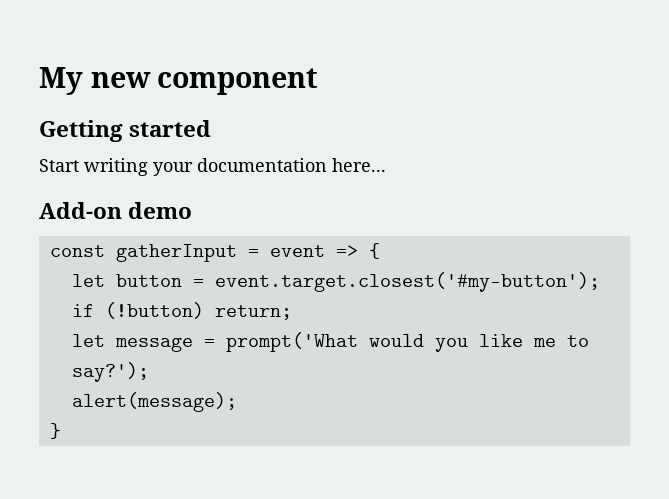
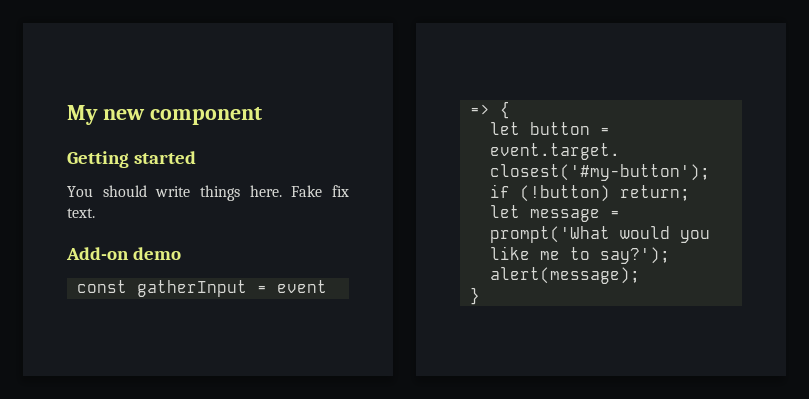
[39,158,386,176] Start writing your documentation here... -> [67,185,349,201] [67,208,95,218] You should write things here. Fake fix text.

